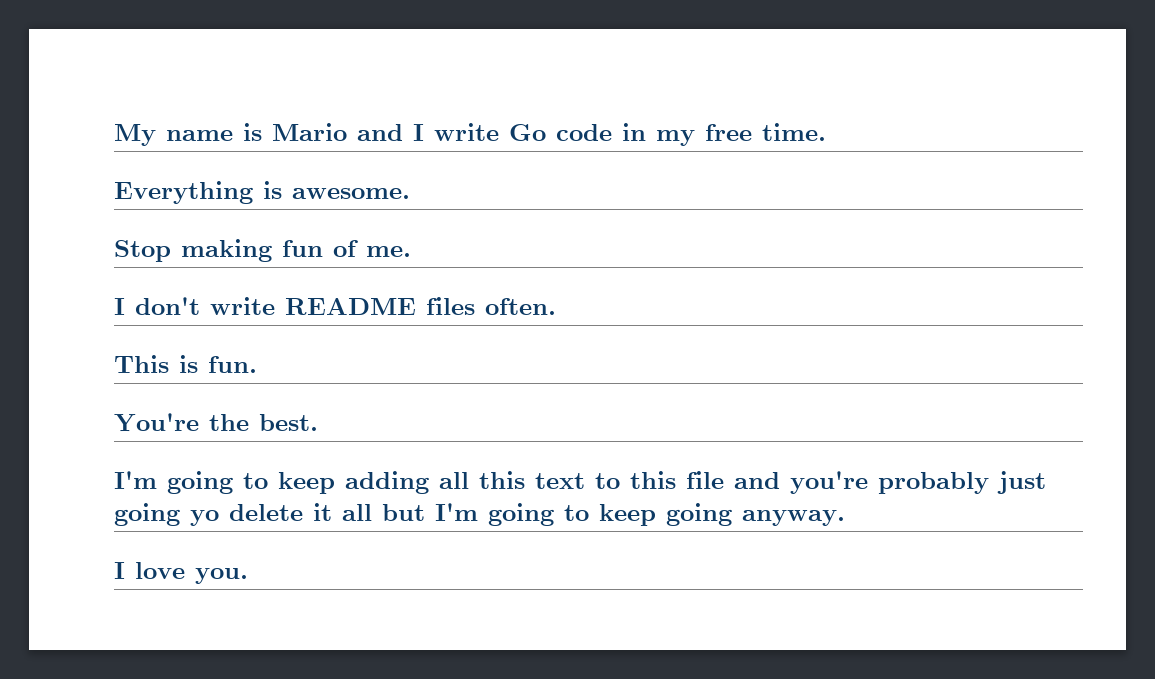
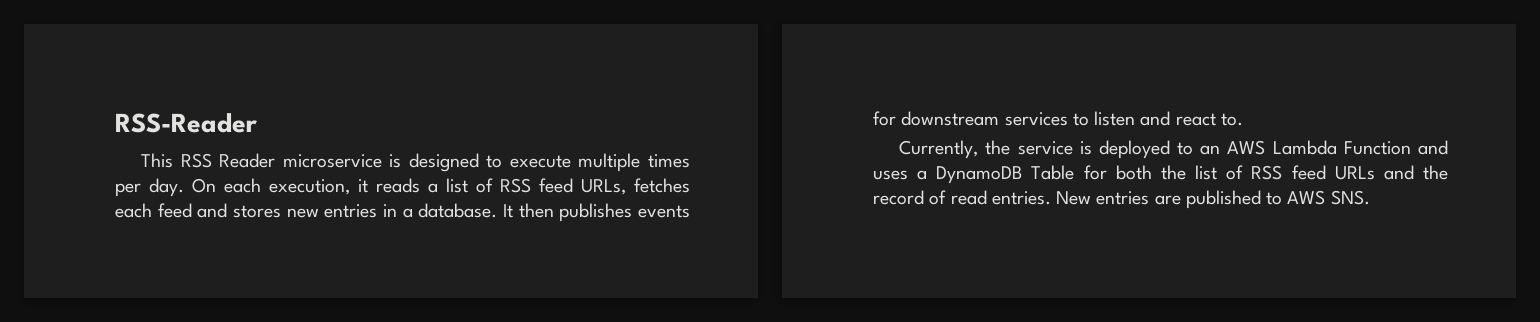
[114,123,826,146] [114,181,410,204] [114,239,411,262] [114,297,556,315] [114,355,257,373] [114,413,318,432] [114,471,1046,494] [114,503,845,526] [114,562,248,584] My name is Mario and I write Go code in my free time. // Everything is awesome. // Stop making fun of me. // I don't write README files often. // This is fun. // You're the best. // I'm going to keep adding all this text to this file and you're probably just going yo delete it all but I'm going to keep going anyway. // I love you. -> [115,113,257,133] [141,153,691,172] [115,178,690,197] [115,203,690,222] [873,111,1243,126] [899,140,1448,159] [873,165,1448,184] [873,190,1370,209] RSS-Reader // This RSS Reader microservice is designed to execute multiple times per day. On each execution, it reads a list of RSS feed URLs, fetches each feed and stores new entries in a database. It then publishes events for downstream services to listen and react to. // Currently, the service is deployed to an AWS Lambda Function and uses a DynamoDB Table for both the list of RSS feed URLs and the record of read entries. New entries are published to AWS SNS.

